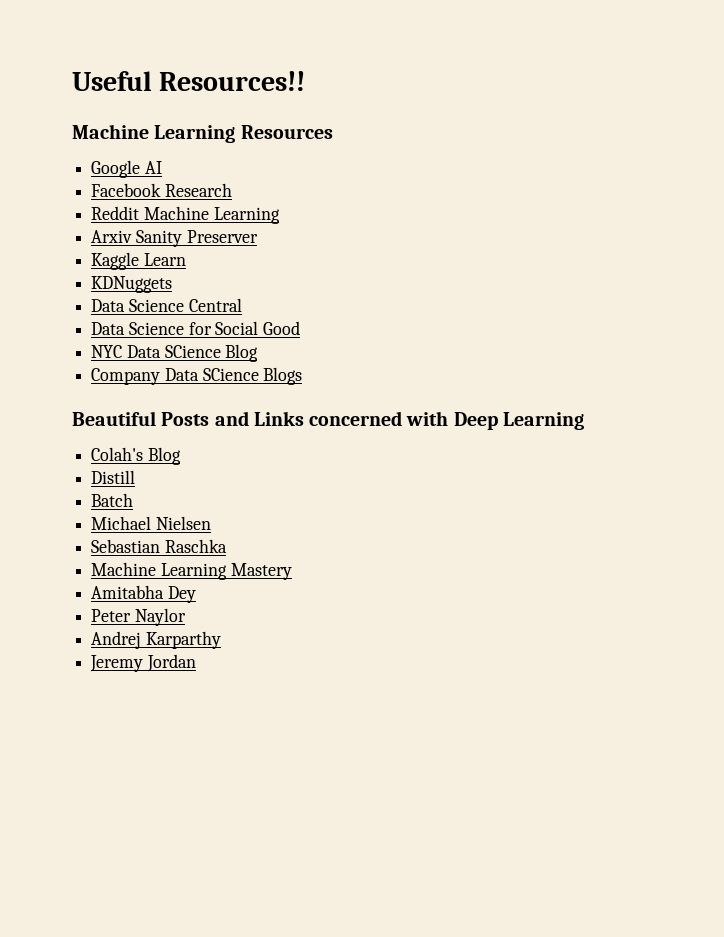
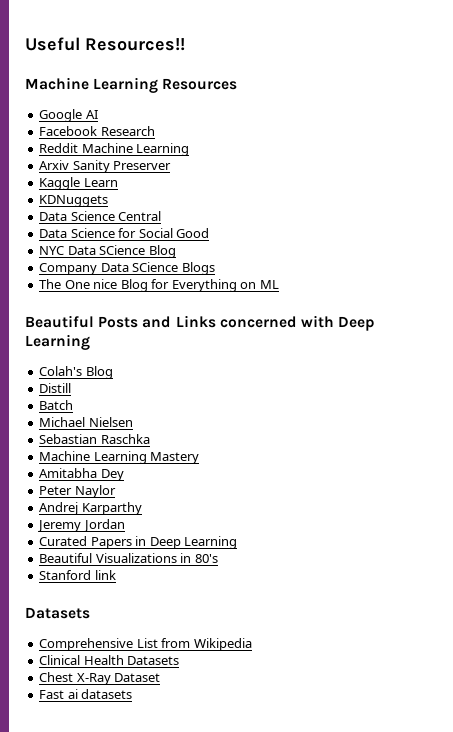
(303, 376) none -> [39,279,279,292] // The One nice Blog for Everything on ML
(196, 663) none -> [39,536,238,549] [39,553,218,563] [39,570,116,580] [25,607,90,619] [39,638,252,651] [39,655,180,665] [39,672,161,685] [39,689,133,699] // Curated Papers in Deep Learning // Beautiful Visualizations in 80's // Stanford link // Datasets // Comprehensive List from Wikipedia // Clinical Health Datasets // Chest X-Ray Dataset // Fast ai datasets

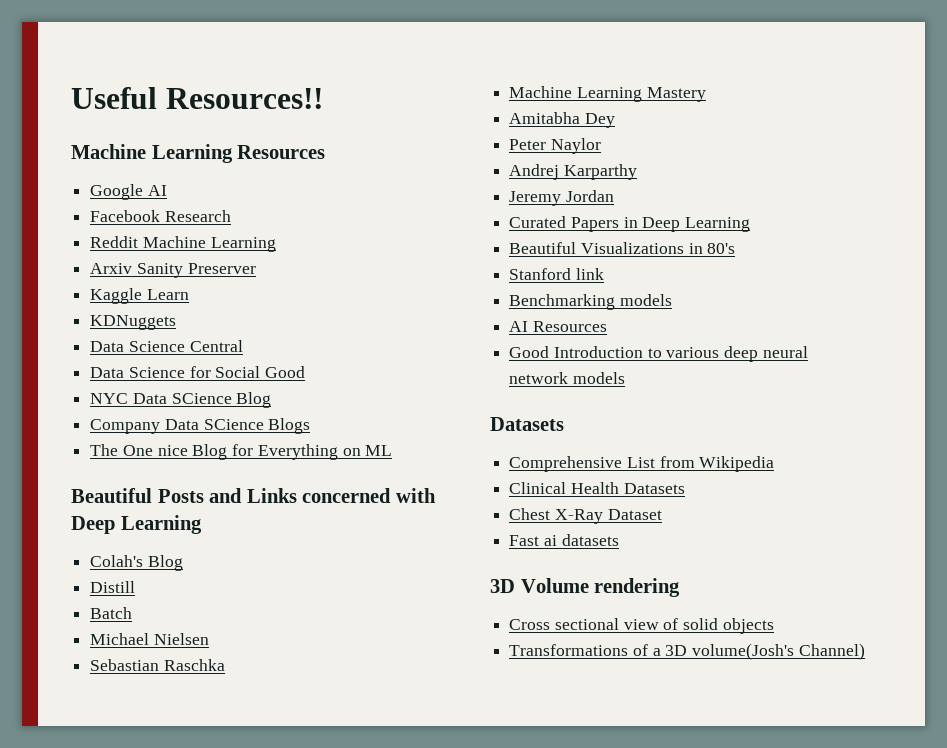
(116, 575) none -> [509,294,672,310] [509,321,607,332] [509,346,808,362] [509,372,625,384] // Benchmarking models // AI Resources // Good Introduction to various deep neural network models
(133, 694) none -> [490,578,681,597] [509,618,774,634] [509,643,865,660] // 3D Volume rendering // Cross sectional view of solid objects // Transformations of a 3D volume(Josh's Channel)

